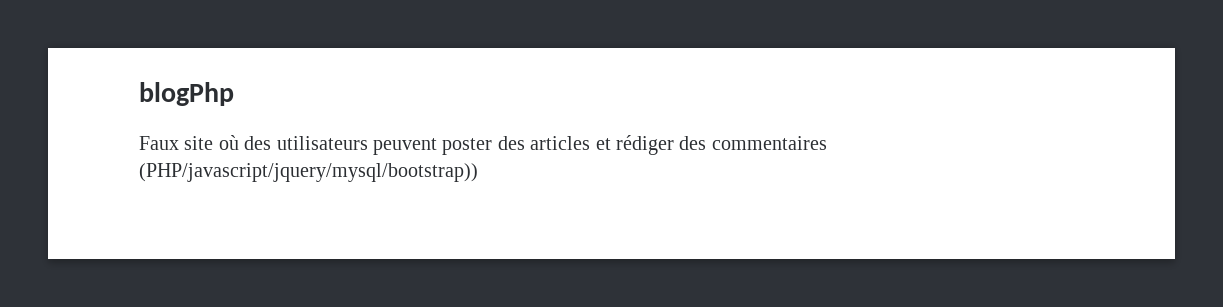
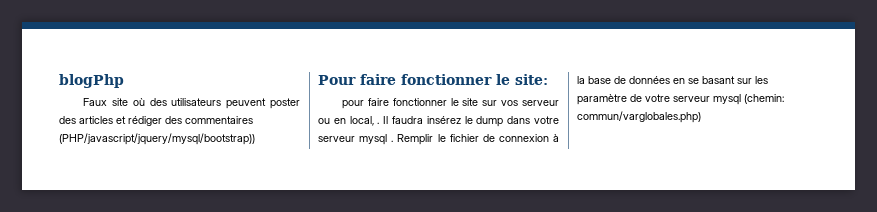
(478, 172) none -> [318,74,548,85] [342,98,559,109] [318,116,559,127] [318,134,559,145] [577,76,768,84] [577,94,784,105] [577,111,701,123] // Pour faire fonctionner le site: // pour faire fonctionner le site sur vos serveur ou en local, . Il faudra insérez le dump dans votre serveur mysql . Remplir le fichier de connexion à la base de données en se basant sur les paramètre de votre serveur mysql (chemin: commun/varglobales.php)

